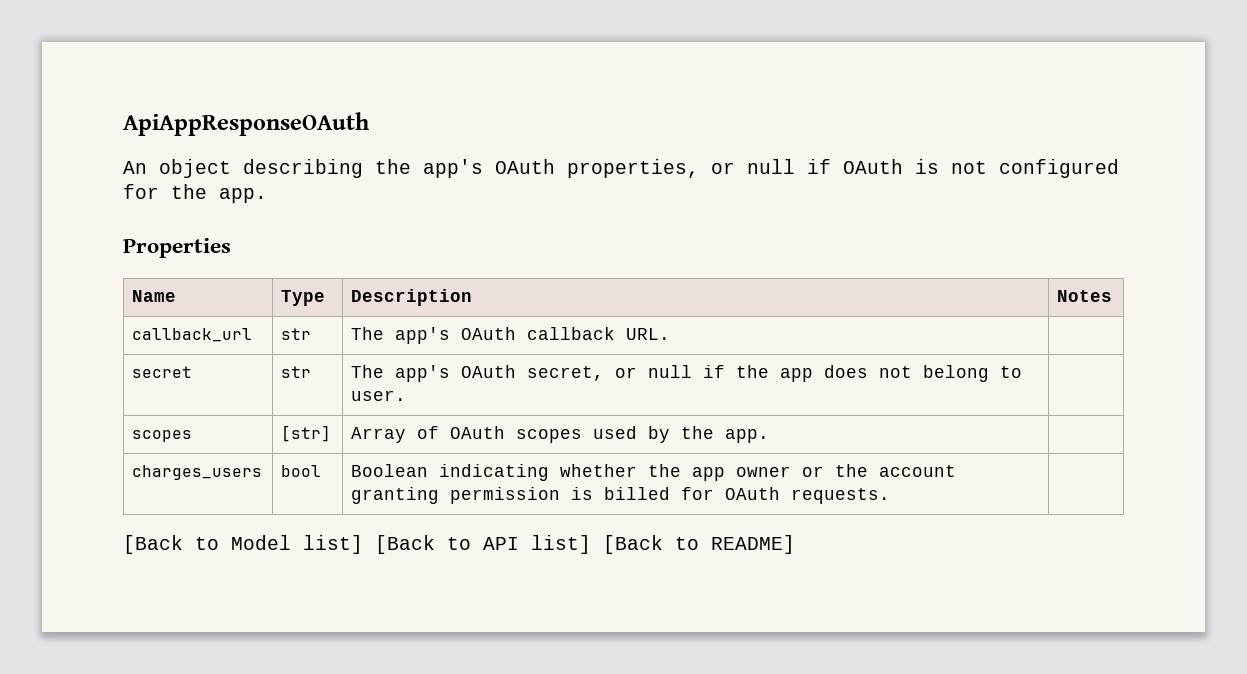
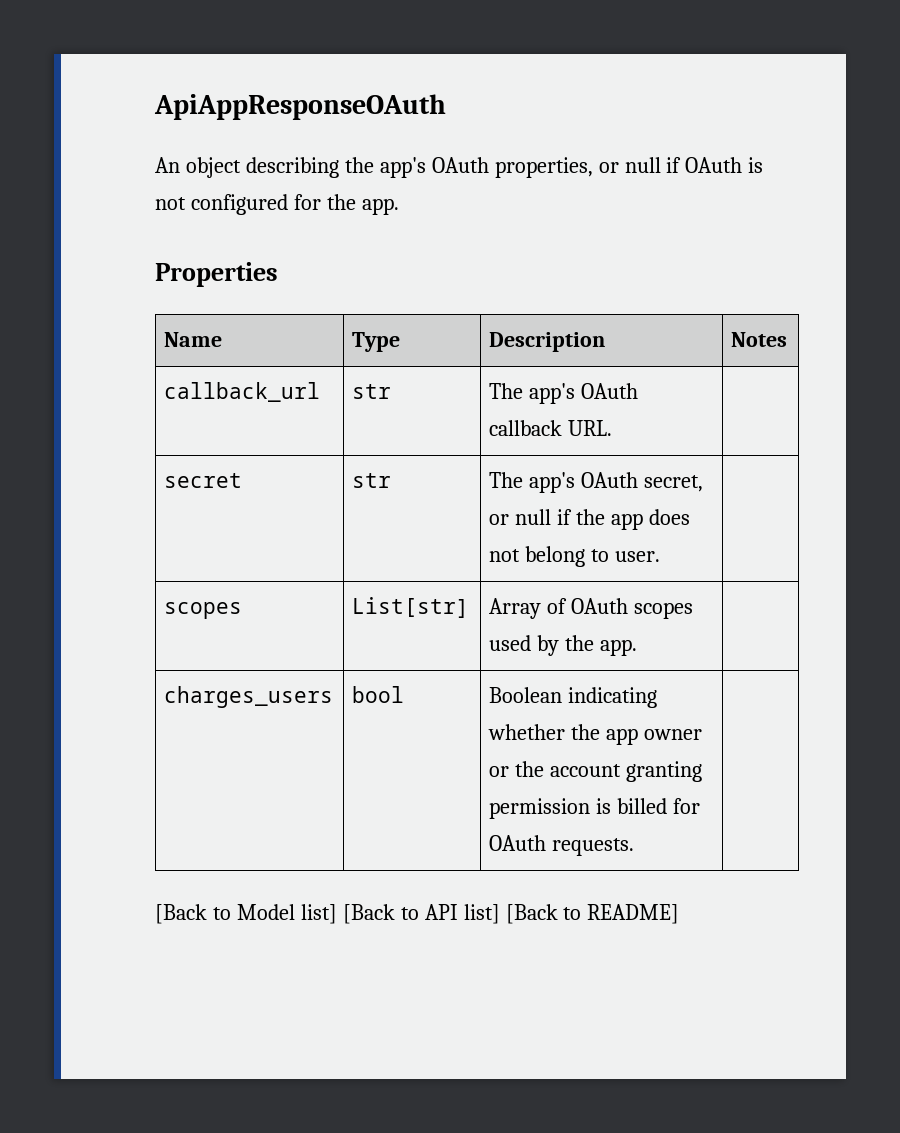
[281,425,332,442] [str] -> [352,597,470,618] List[str]

